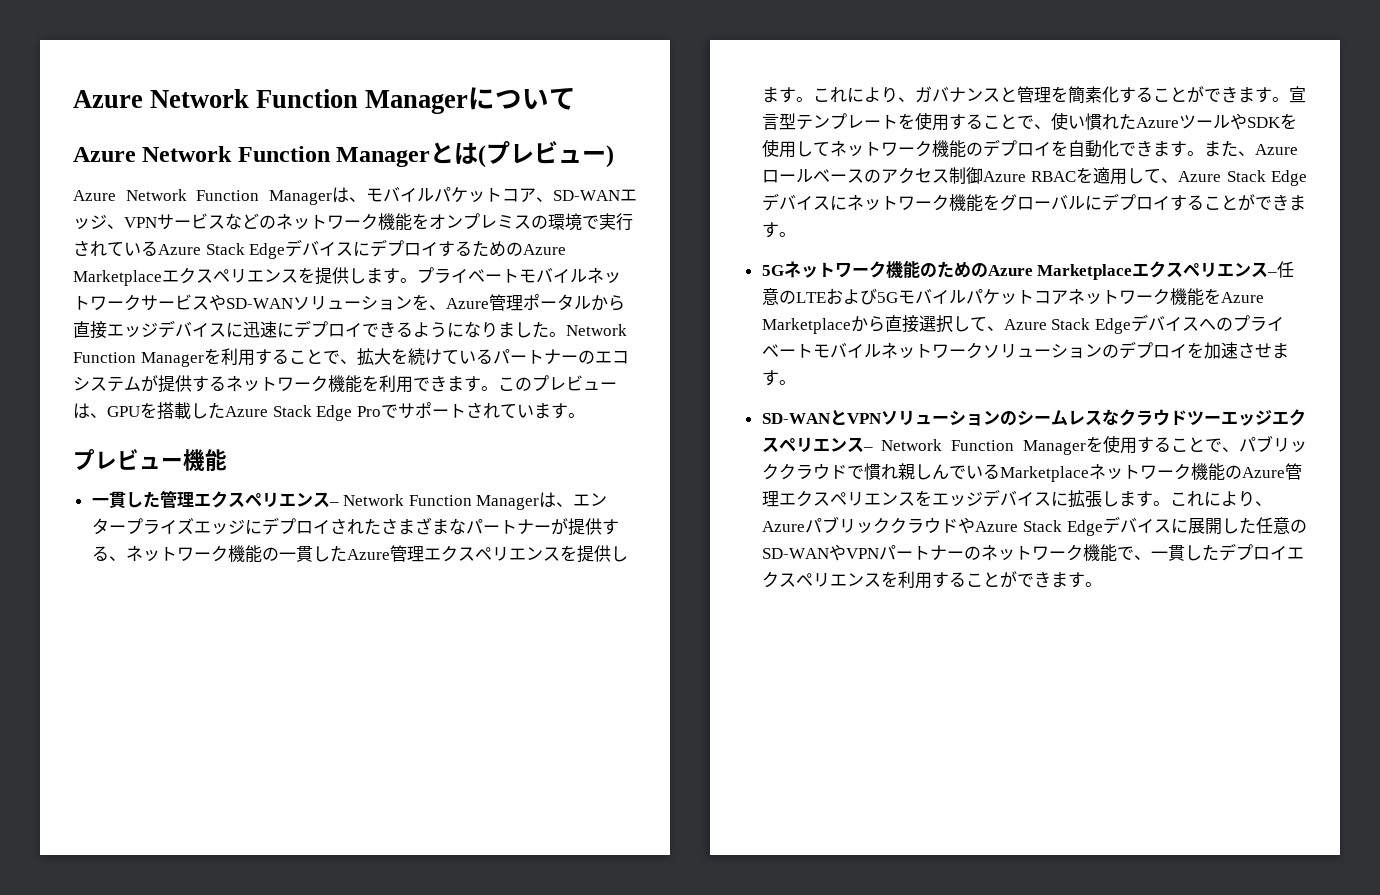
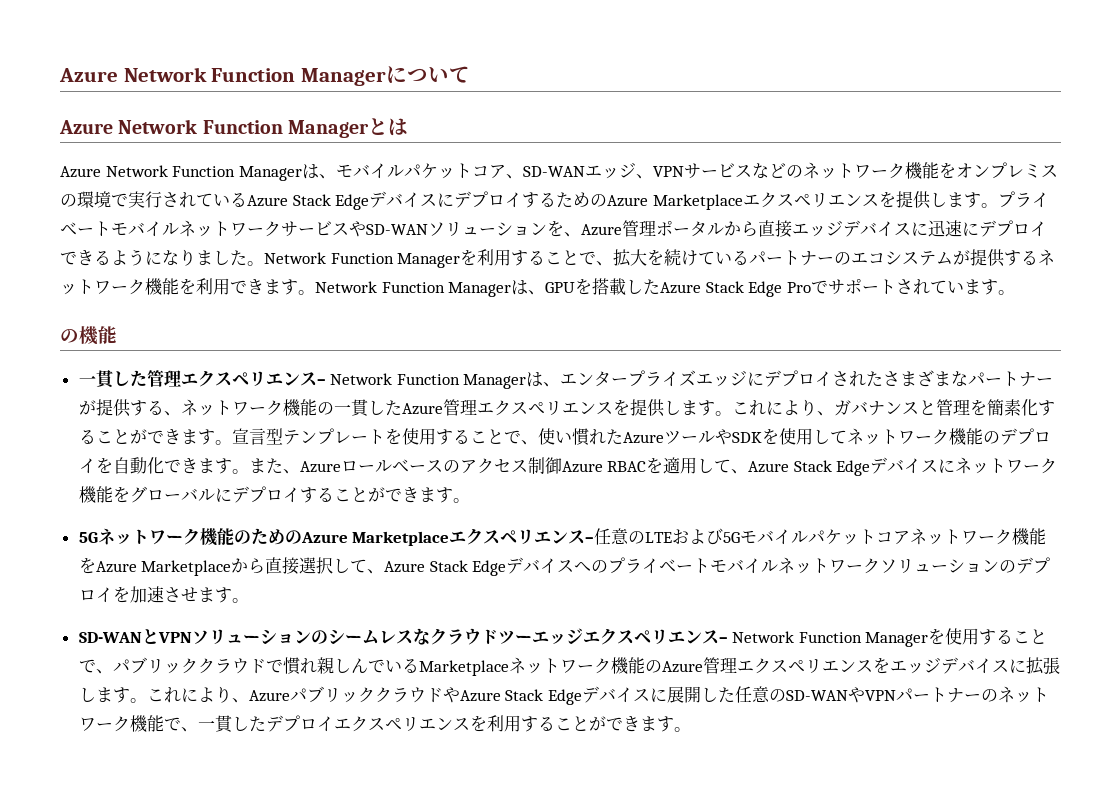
[478,141,615,168] (プレビュー) -> (408, 127) none
[498,375,617,391] このプレビュー -> [315,281,512,297] Network Function Manager
[73,449,183,470] プレビュー -> [60,329,79,343] の

